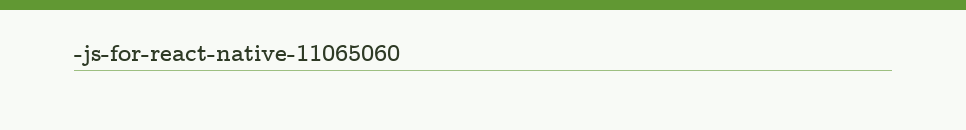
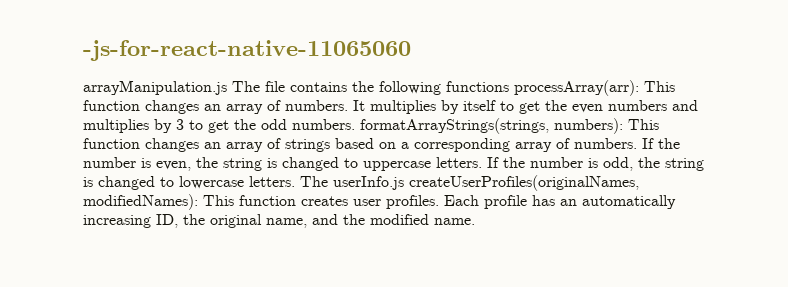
(400, 55) none -> [83,80,675,96] [83,100,698,114] [83,118,659,134] [83,138,680,152] [83,157,704,171] [83,175,639,191] [83,194,676,210] [83,214,475,228] // arrayManipulation.js The file contains the following functions processArray(arr): This function changes an array of numbers. It multiplies by itself to get the even numbers and multiplies by 3 to get the odd numbers. formatArrayStrings(strings, numbers): This function changes an array of strings based on a corresponding array of numbers. If the number is even, the string is changed to uppercase letters. If the number is odd, the string is changed to lowercase letters. The userInfo.js createUserProfiles(originalNames, modifiedNames): This function creates user profiles. Each profile has an automatically increasing ID, the original name, and the modified name.

